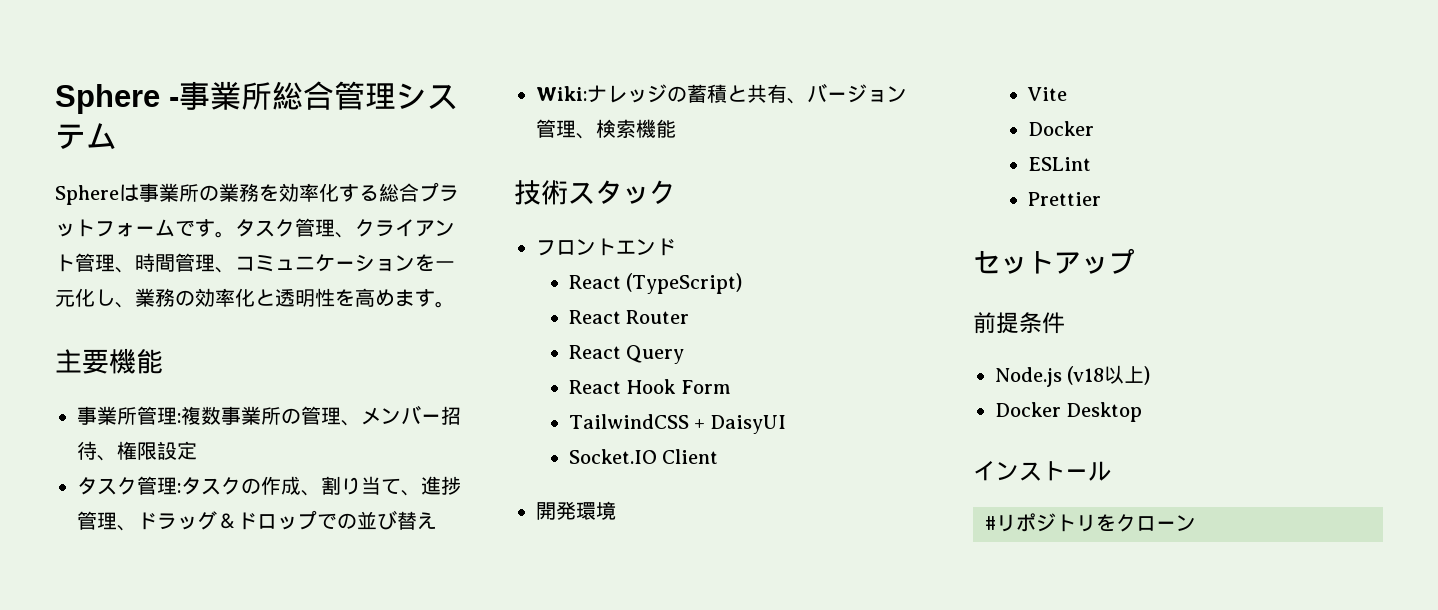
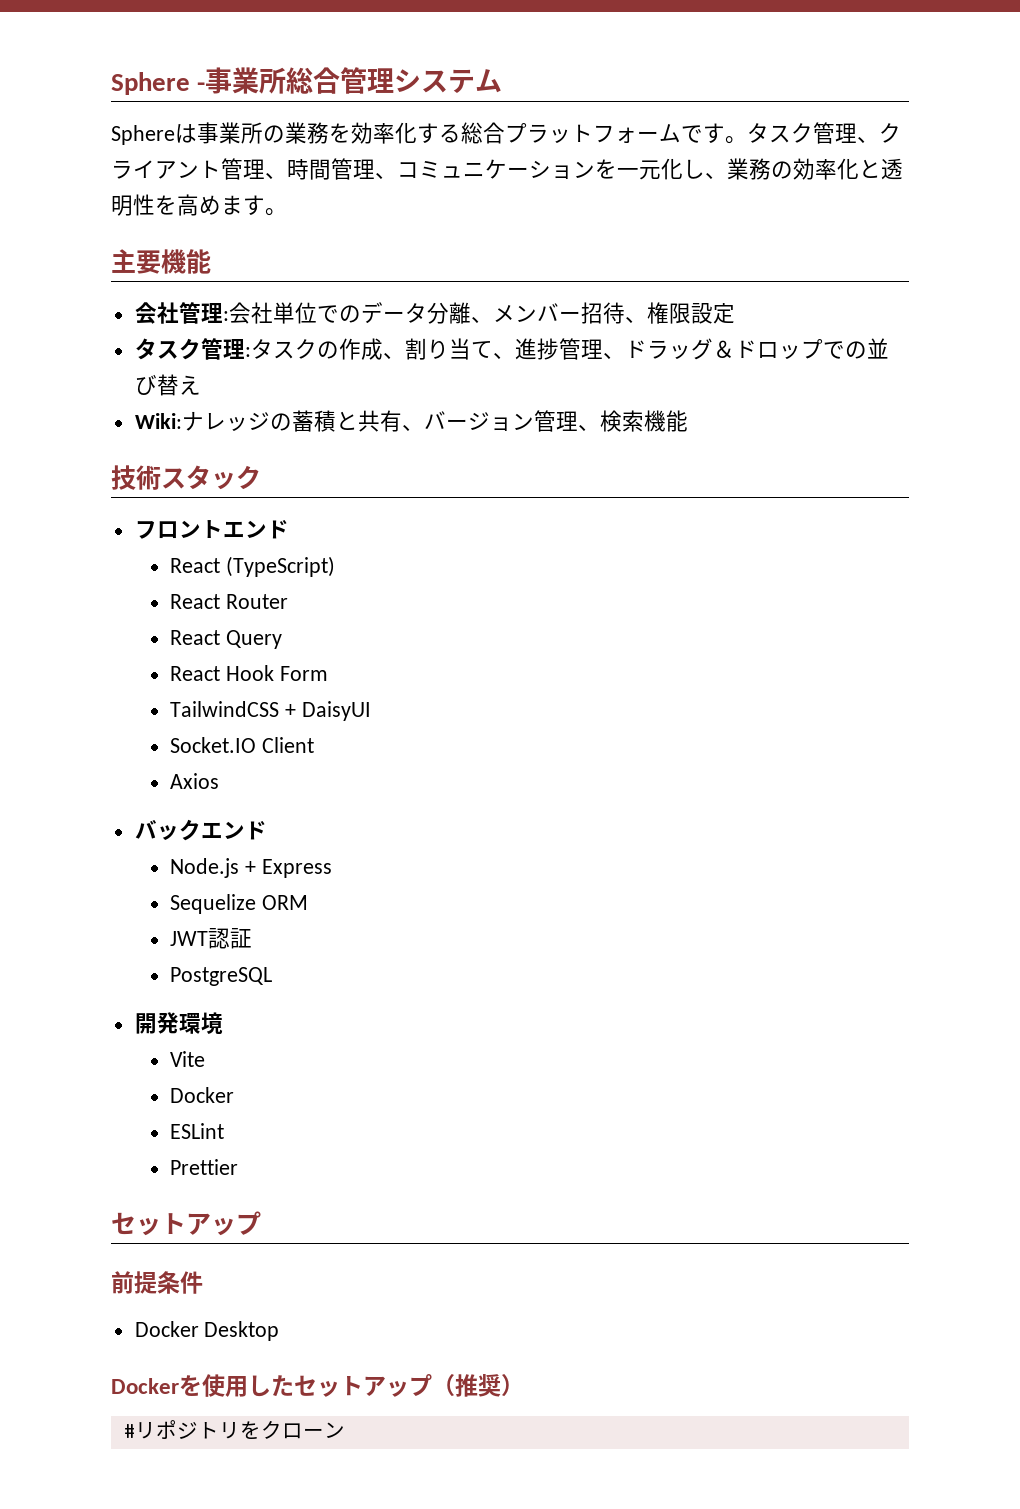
[77,406,341,425] 事業所管理:複数事業所の管理 -> [134,302,471,324] 会社管理:会社単位でのデータ分離
(719, 456) none -> [170,773,220,789] [134,819,267,841] [170,858,332,878] [170,894,309,914] [170,928,253,949] [170,967,273,986] // Axios // バックエンド // Node.js + Express // Sequelize ORM // JWT認証 // PostgreSQL
[995,365,1151,387] [995,402,1143,422] [973,461,1111,481] Node.js (v18以上) // Docker Desktop // インストール -> [134,1321,280,1341] [111,1374,524,1397] Docker Desktop // Dockerを使用したセットアップ（推奨）

